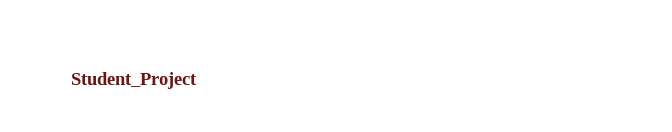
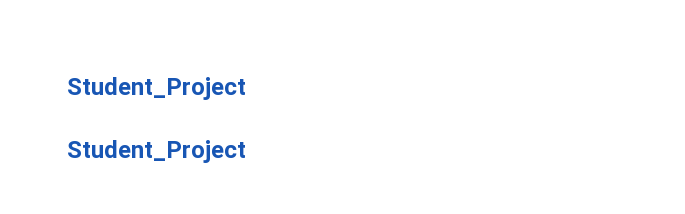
[71,72,197,89] Student_Project -> [67,77,246,100] [67,140,246,163] Student_Project // Student_Project

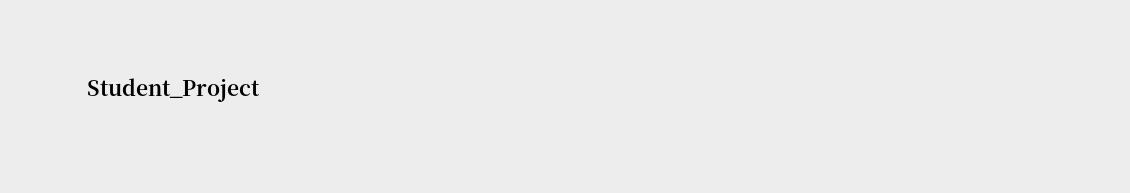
[67,77,246,100] [67,140,246,163] Student_Project // Student_Project -> [87,78,260,102] Student_Project

